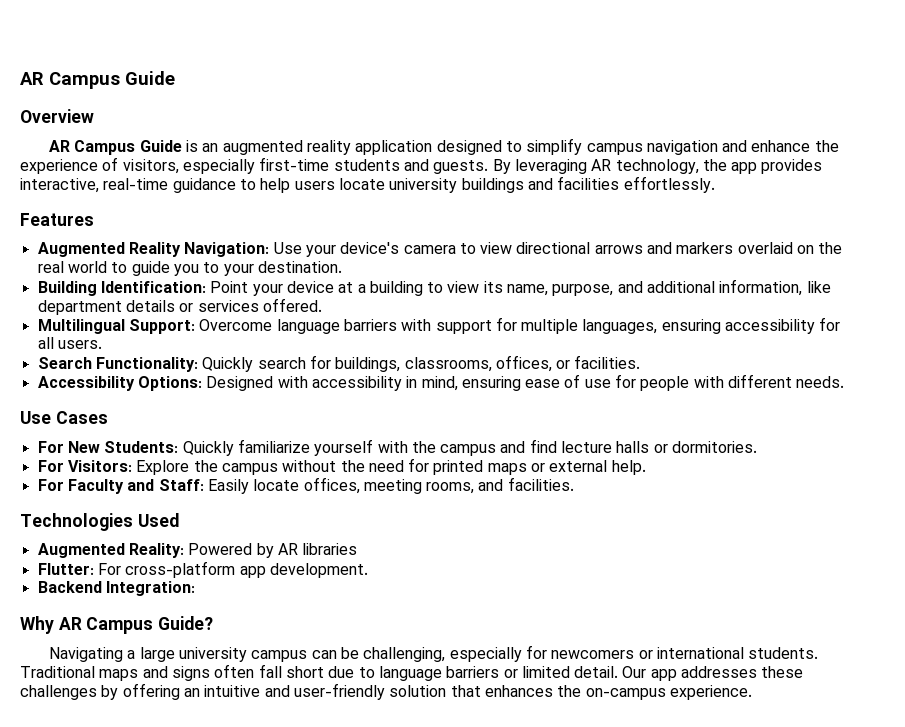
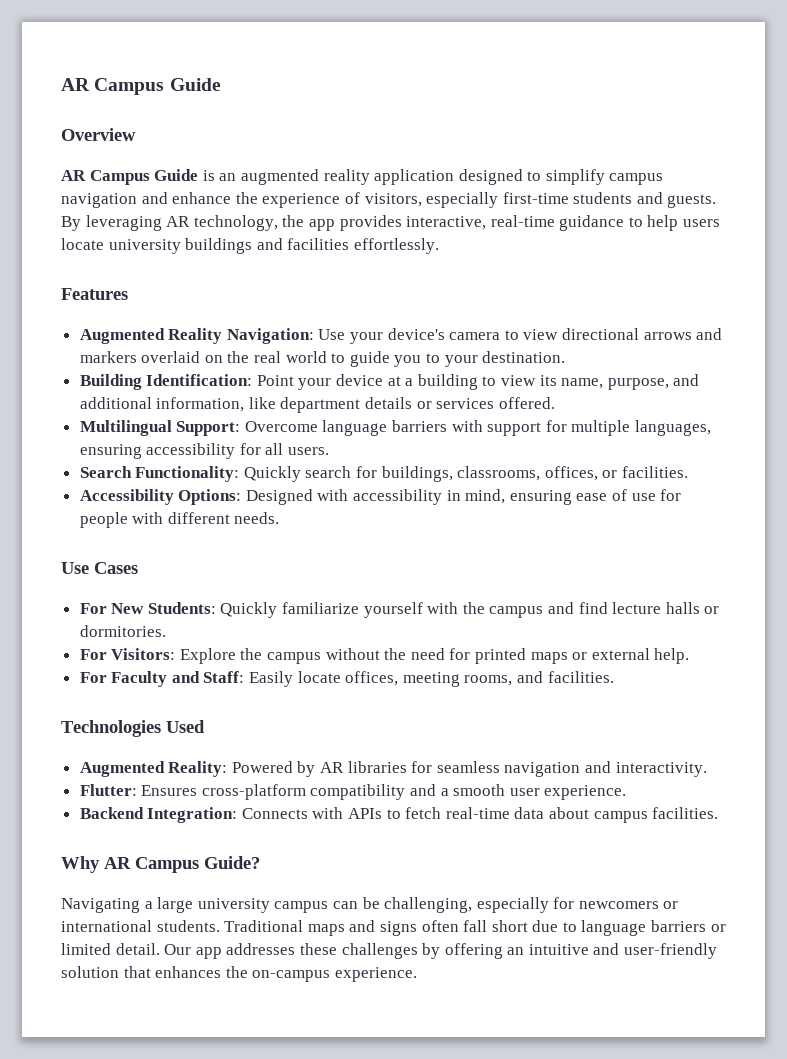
[37,561,368,578] [37,581,195,596] // Flutter: For cross-platform app development. // Backend Integration: -> [411,761,707,777] [79,784,627,800] [79,807,719,823] for seamless navigation and interactivity. // Flutter: Ensures cross-platform compatibility and a smooth user experience. // Backend Integration: Connects with APIs to fetch real-time data about campus facilities.

